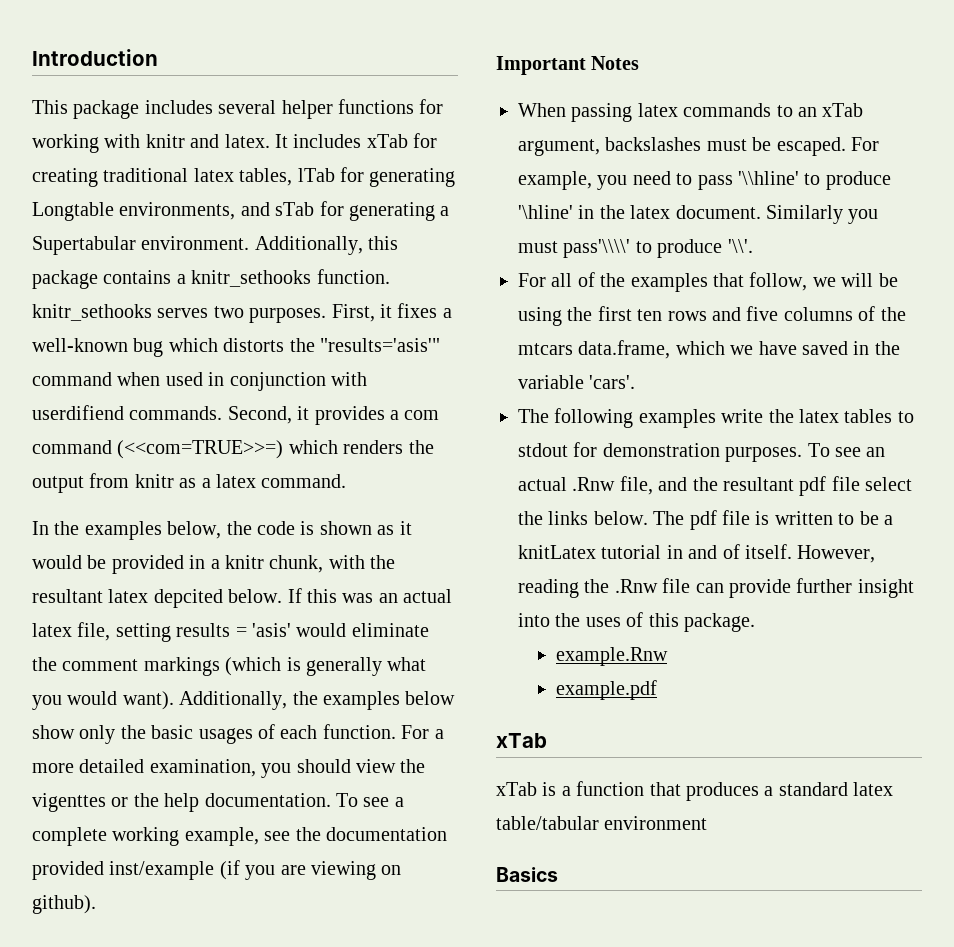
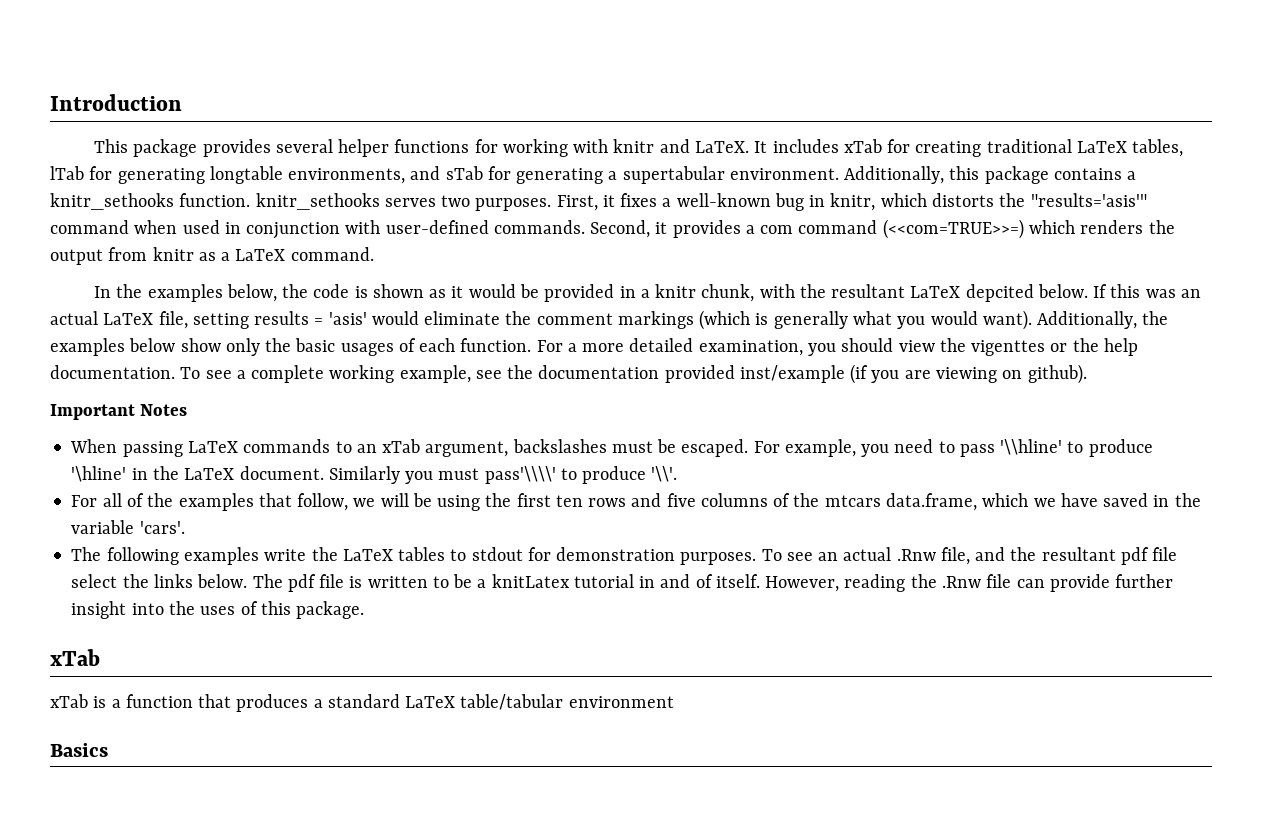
[144,100,213,114] includes -> [202,139,271,157] provides
[224,134,270,148] latex. -> [694,141,749,153] LaTeX.
[193,168,234,182] latex -> [1076,141,1127,153] LaTeX
[32,202,114,221] Longtable -> [209,166,283,184] longtable
[32,236,136,255] Supertabular -> [622,166,725,184] supertabular
(164, 347) none -> [809,193,876,211] in knitr,
[32,405,124,420] userdifiend -> [385,220,489,234] user-defined
[216,474,256,488] latex -> [235,249,286,261] LaTeX
[108,589,149,603] latex -> [910,286,961,298] LaTeX
[32,623,72,637] latex -> [103,313,154,325] LaTeX
[637,103,678,117] latex -> [187,441,238,453] LaTeX
[630,205,671,219] latex -> [184,468,235,480] LaTeX
[799,409,839,423] latex -> [342,549,393,561] LaTeX
[555,647,668,666] [555,680,657,700] // example.Rnw // example.pdf -> (365, 610) none
[853,782,894,796] latex -> [405,696,456,708] LaTeX

